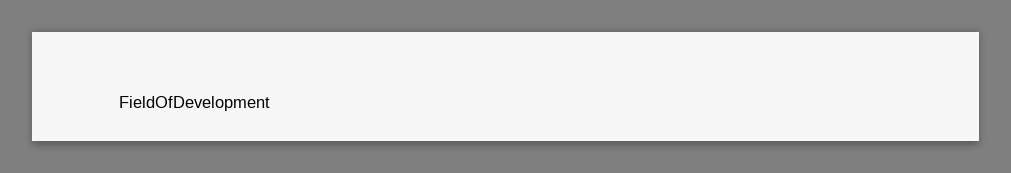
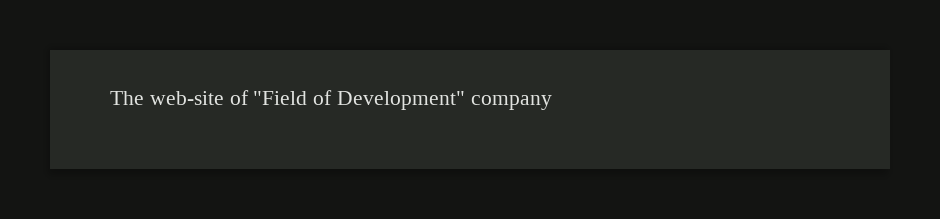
[119,96,270,111] FieldOfDevelopment -> [110,90,552,110] The web-site of "Field of Development" company

